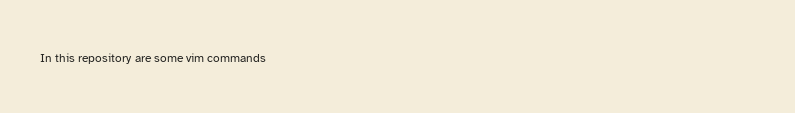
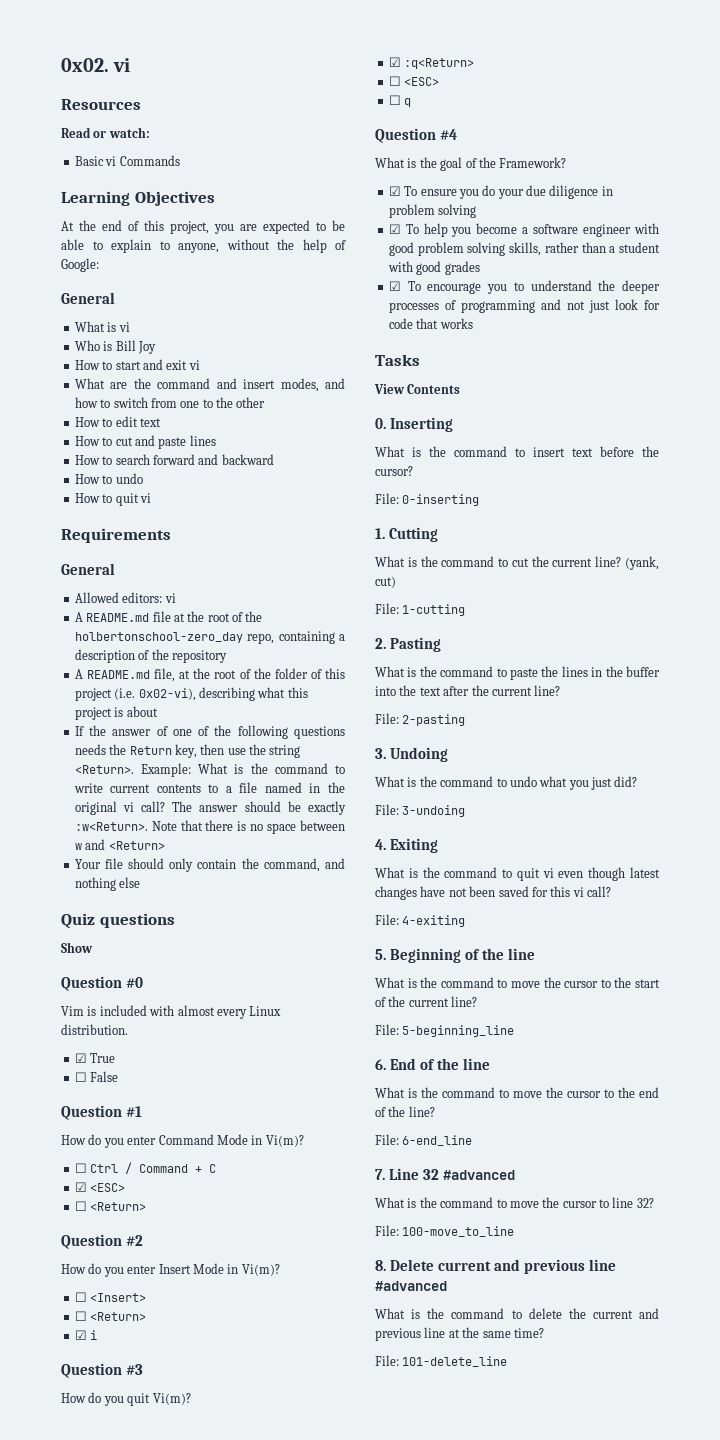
[40,53,267,64] In this repository are some vim commands -> [61,58,131,72] [61,99,141,110] [61,127,150,138] [74,155,180,166] [61,191,215,206] [61,220,345,234] [61,239,346,253] [61,258,99,272] [61,292,115,304] [74,321,130,332] [74,340,156,354] [74,359,200,370] [74,378,346,392] [74,397,266,408] [74,416,161,427] [74,435,216,449] [74,454,274,465] [74,473,143,484] [74,493,151,506] [61,528,171,543] [61,563,115,575] [74,592,176,603] [74,611,263,622] [74,631,345,644] [74,649,227,663] [74,668,345,682] [74,687,308,701] [74,706,158,720] [74,725,345,739] [74,744,301,758] [74,763,345,777] [73,782,345,793] [74,801,346,815] [74,820,345,834] [74,839,165,850] [74,858,345,872] [74,877,141,891] [61,913,175,929] [61,942,93,953] [61,976,143,991] [61,1005,282,1019] [61,1024,128,1035] [74,1053,116,1063] [74,1071,119,1082] [61,1105,142,1120] [61,1134,304,1148] [74,1162,217,1174] [74,1182,126,1192] [74,1201,147,1211] [61,1234,143,1249] [61,1263,280,1277] [74,1292,147,1302] [74,1311,147,1321] [74,1330,98,1340] [61,1363,143,1378] [61,1392,191,1406] [388,57,475,69] [388,76,440,86] [388,95,412,107] [375,128,457,143] [375,157,567,171] [388,185,613,199] [388,204,477,218] [388,223,659,237] [388,242,660,256] [387,261,480,275] [388,280,660,294] [388,299,660,313] [388,318,473,329] [375,354,420,366] [374,384,461,394] [375,417,453,432] [375,446,659,457] [375,466,413,476] [375,493,480,506] [375,527,438,542] [375,556,659,570] [375,576,396,588] [375,603,466,616] [375,637,441,652] [375,666,660,680] [375,685,561,696] [375,713,466,726] [375,747,448,762] [375,776,638,790] [375,804,466,817] [375,838,438,853] [375,867,660,881] [375,886,611,900] [375,914,466,927] [375,948,535,963] [375,977,660,988] [375,996,478,1007] [375,1024,515,1037] [375,1058,490,1070] [375,1087,659,1098] [375,1106,435,1117] [375,1134,473,1146] [375,1168,515,1180] [375,1197,654,1208] [375,1225,515,1237] [375,1259,616,1274] [375,1281,447,1291] [375,1308,659,1319] [375,1327,544,1341] [375,1355,508,1367] 0x02. vi // Resources // Read or watch: // Basic vi Commands // Learning Objectives // At the end of this project, you are expected to be able to explain to anyone, without the help of Google: // General // What is vi // Who is Bill Joy // How to start and exit vi // What are the command and insert modes, and how to switch from one to the other // How to edit text // How to cut and paste lines // How to search forward and backward // How to undo // How to quit vi // Requirements // General // Allowed editors: vi // A README.md file at the root of the holbertonschool-zero_day repo, containing a description of the repository // A README.md file, at the root of the folder of this project (i.e. 0x02-vi), describing what this project is about // If the answer of one of the following questions needs the Return key, then use the string <Return>. Example: What is the command to write current contents to a file named in the original vi call? The answer should be exactly :w<Return>. Note that there is no space between w and <Return> // Your file should only contain the command, and nothing else // Quiz questions // Show // Question #0 // Vim is included with almost every Linux distribution. // ☑ True // ☐ False // Question #1 // How do you enter Command Mode in Vi(m)? // ☐ Ctrl / Command + C // ☑ <ESC> // ☐ <Return> // Question #2 // How do you enter Insert Mode in Vi(m)? // ☐ <Insert> // ☐ <Return> // ☑ i // Question #3 // How do you quit Vi(m)? // ☑ :q<Return> // ☐ <ESC> // ☐ q // Question #4 // What is the goal of the Framework? // ☑ To ensure you do your due diligence in problem solving // ☑ To help you become a software engineer with good problem solving skills, rather than a student with good grades // ☑ To encourage you to understand the deeper processes of programming and not just look for code that works // Tasks // View Contents // 0. Inserting // What is the command to insert text before the cursor? // File: 0-inserting // 1. Cutting // What is the command to cut the current line? (yank, cut) // File: 1-cutting // 2. Pasting // What is the command to paste the lines in the buffer into the text after the current line? // File: 2-pasting // 3. Undoing // What is the command to undo what you just did? // File: 3-undoing // 4. Exiting // What is the command to quit vi even though latest changes have not been saved for this vi call? // File: 4-exiting // 5. Beginning of the line // What is the command to move the cursor to the start of the current line? // File: 5-beginning_line // 6. End of the line // What is the command to move the cursor to the end of the line? // File: 6-end_line // 7. Line 32 #advanced // What is the command to move the cursor to line 32? // File: 100-move_to_line // 8. Delete current and previous line #advanced // What is the command to delete the current and previous line at the same time? // File: 101-delete_line

